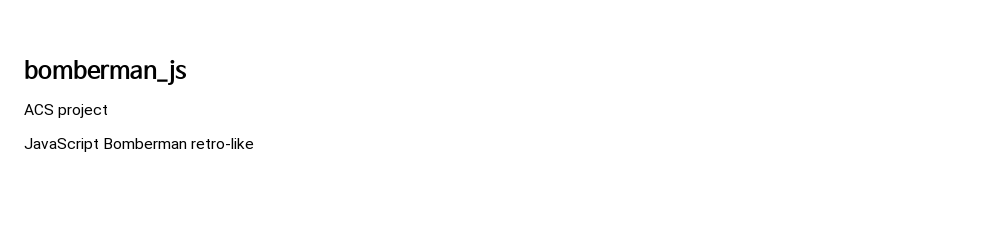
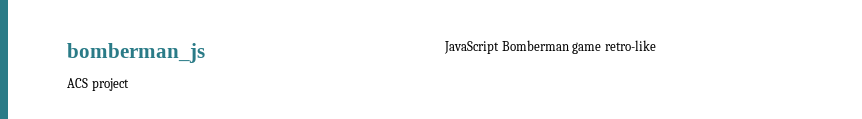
(188, 143) none -> [572,42,602,54] game

